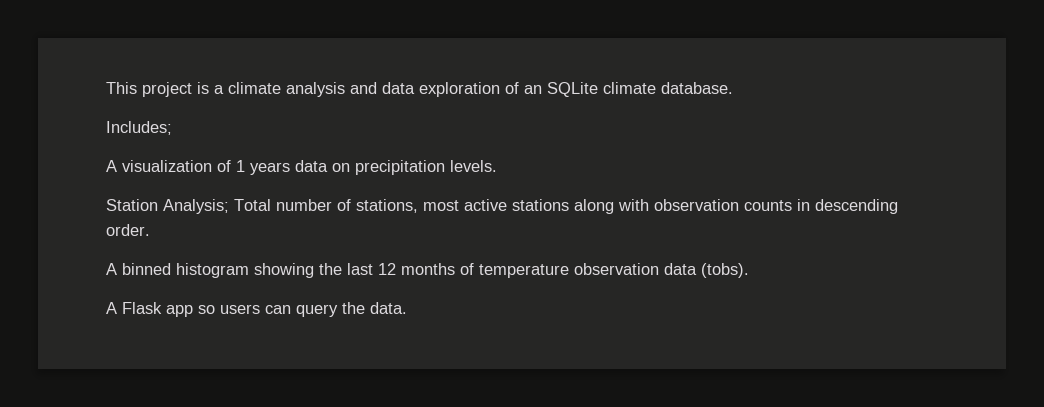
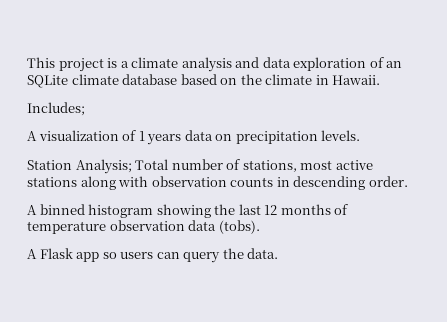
[661,82,733,94] database. -> [122,74,381,85] database based on the climate in Hawaii.

